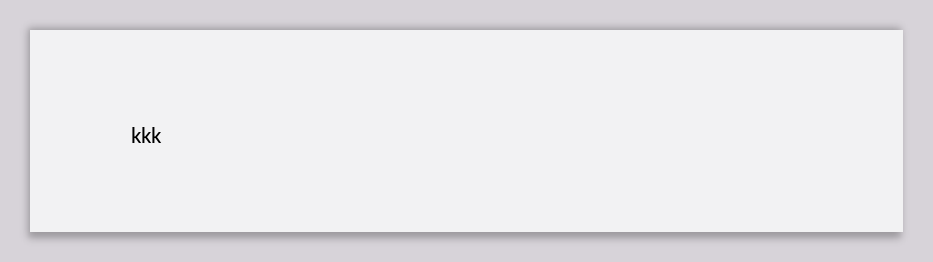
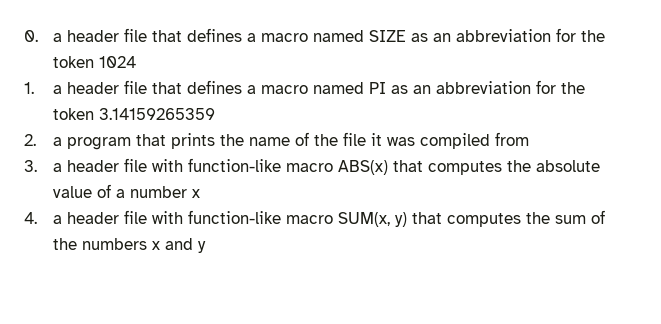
[131,127,162,143] kkk -> [24,28,605,42] [52,56,136,68] [24,80,585,94] [52,108,215,120] [24,132,529,150] [24,158,600,175] [52,184,200,198] [24,210,605,227] [52,238,206,253] 0. a header file that defines a macro named SIZE as an abbreviation for the token 1024 // 1. a header file that defines a macro named PI as an abbreviation for the token 3.14159265359 // 2. a program that prints the name of the file it was compiled from // 3. a header file with function-like macro ABS(x) that computes the absolute value of a number x // 4. a header file with function-like macro SUM(x, y) that computes the sum of the numbers x and y

